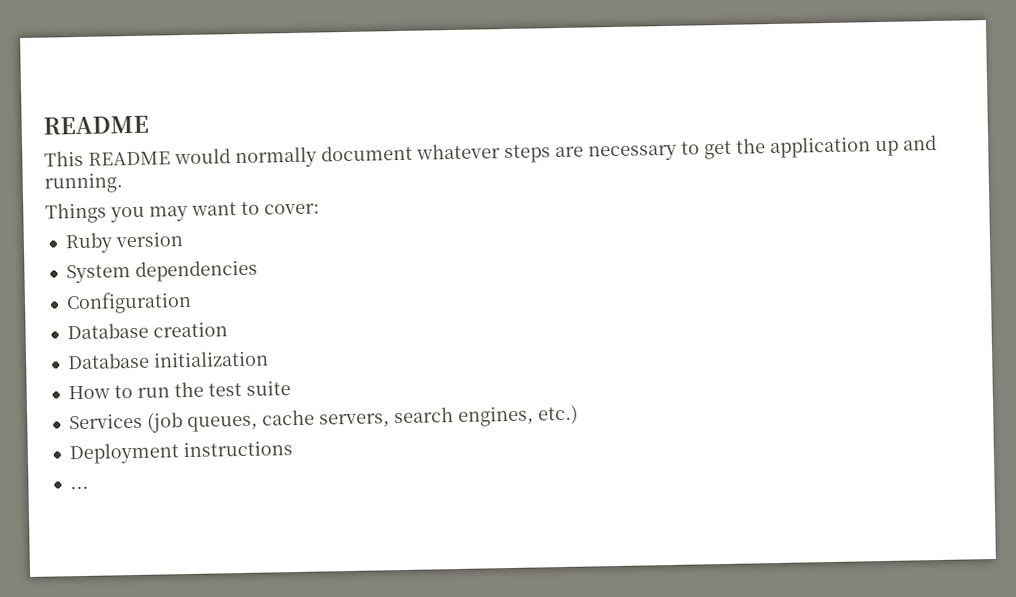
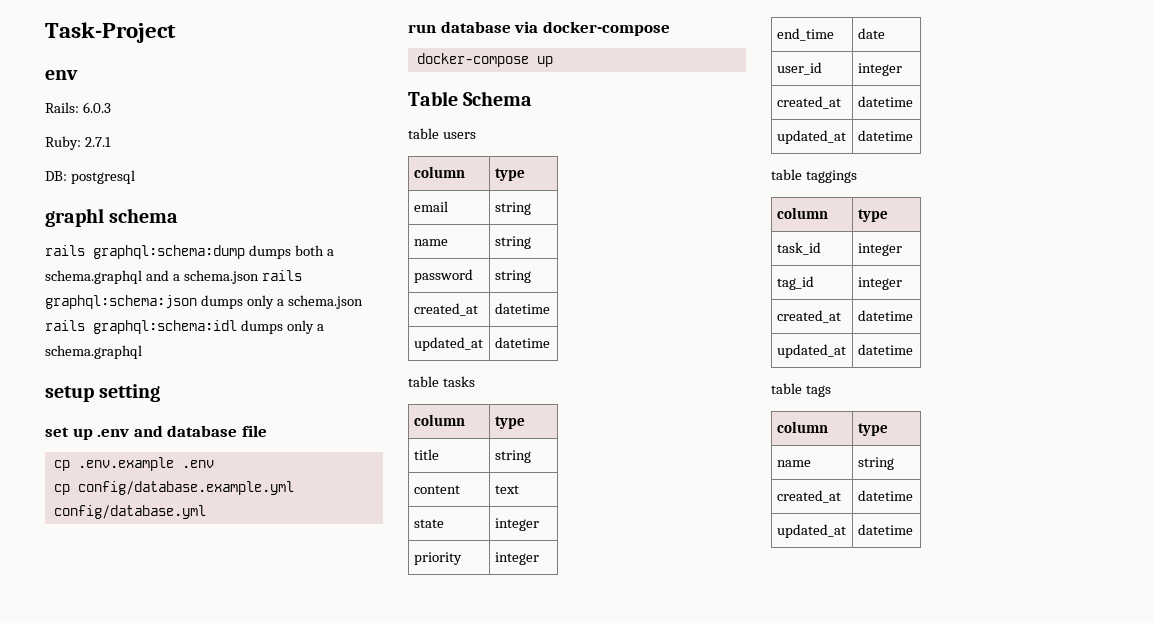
[43,115,149,135] [44,134,937,169] [44,172,123,194] [45,201,320,224] [64,231,183,254] [65,259,258,284] [65,290,192,315] [66,321,228,340] [66,350,269,370] [67,380,291,400] [68,404,579,433] [68,440,293,465] [69,485,89,490] README // This README would normally document whatever steps are necessary to get the application up and running. // Things you may want to cover: // Ruby version // System dependencies // Configuration // Database creation // Database initialization // How to run the test suite // Services (job queues, cache servers, search engines, etc.) // Deployment instructions // ... -> [45,22,176,43] [45,70,78,80] [45,102,111,113] [45,136,111,150] [45,170,135,184] [45,208,179,227] [45,245,334,259] [45,270,302,284] [45,295,363,309] [45,320,324,334] [45,345,142,359] [45,384,161,402] [45,425,267,440] [53,457,214,471] [53,481,294,495] [53,505,206,519] [408,21,670,36] [416,53,553,67] [408,91,533,106] [408,128,476,139] [413,166,465,178] [494,168,525,181] [413,201,448,212] [494,202,531,215] [413,239,448,246] [494,236,531,249] [413,269,473,283] [494,270,531,283] [413,303,478,316] [494,303,550,314] [413,337,483,351] [494,337,550,348] [408,376,475,387] [413,414,465,426] [494,416,525,429] [413,449,439,460] [494,450,531,463] [413,485,460,494] [494,485,519,494] [413,519,444,528] [494,518,539,531] [413,552,462,565] [494,552,539,565] [776,28,834,41] [857,28,885,39] [776,62,822,75] [857,63,902,76] [776,96,841,109] [857,96,913,107] [776,130,846,144] [857,130,913,141] [771,169,857,183] [776,207,828,219] [857,209,888,222] [776,242,821,255] [857,243,902,256] [776,276,814,290] [857,277,902,290] [776,310,841,323] [857,310,913,321] [776,344,846,358] [857,344,913,355] [771,383,831,397] [776,421,828,433] [857,423,888,436] [776,460,811,467] [857,457,894,470] [776,490,841,503] [857,490,913,501] [776,524,846,538] [857,524,913,535] Task-Project // env // Rails: 6.0.3 // Ruby: 2.7.1 // DB: postgresql // graphl schema // rails graphql:schema:dump dumps both a schema.graphql and a schema.json rails graphql:schema:json dumps only a schema.json rails graphql:schema:idl dumps only a schema.graphql // setup setting // set up .env and database file // cp .env.example .env // cp config/database.example.yml config/database.yml // run database via docker-compose // docker-compose up // Table Schema // table users // column | type // email | string // name | string // password | string // created_at | datetime // updated_at | datetime // table tasks // column | type // title | string // content | text // state | integer // priority | integer // end_time | date // user_id | integer // created_at | datetime // updated_at | datetime // table taggings // column | type // task_id | integer // tag_id | integer // created_at | datetime // updated_at | datetime // table tags // column | type // name | string // created_at | datetime // updated_at | datetime

